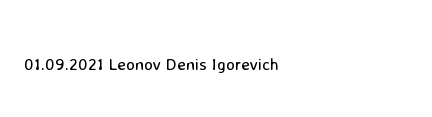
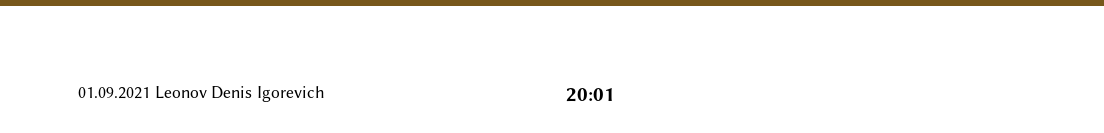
(279, 65) none -> [566,88,615,102] // 20:01

